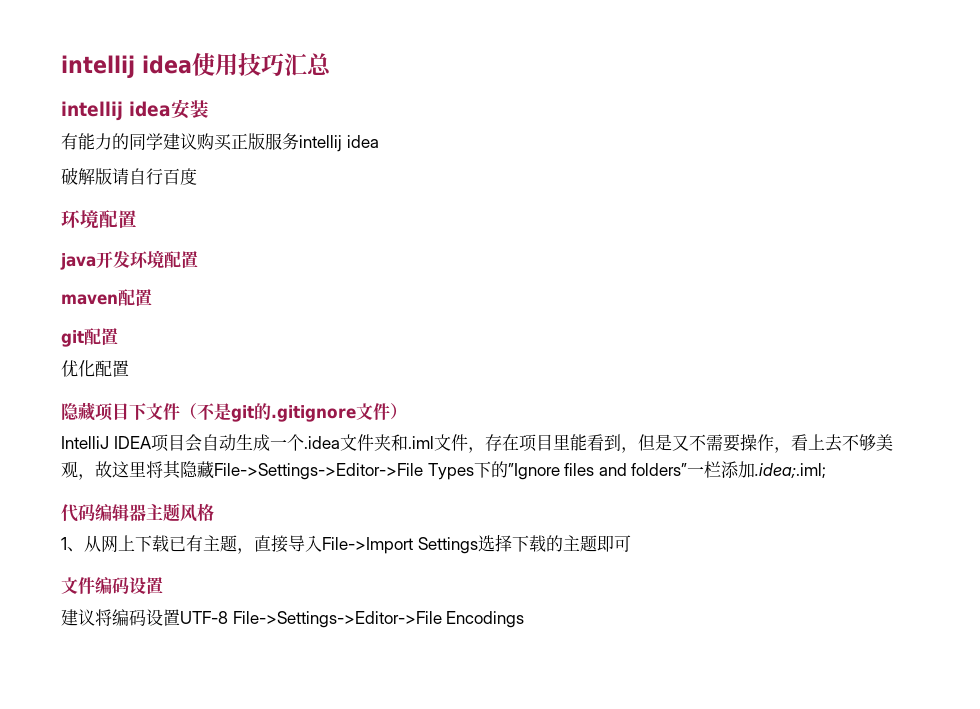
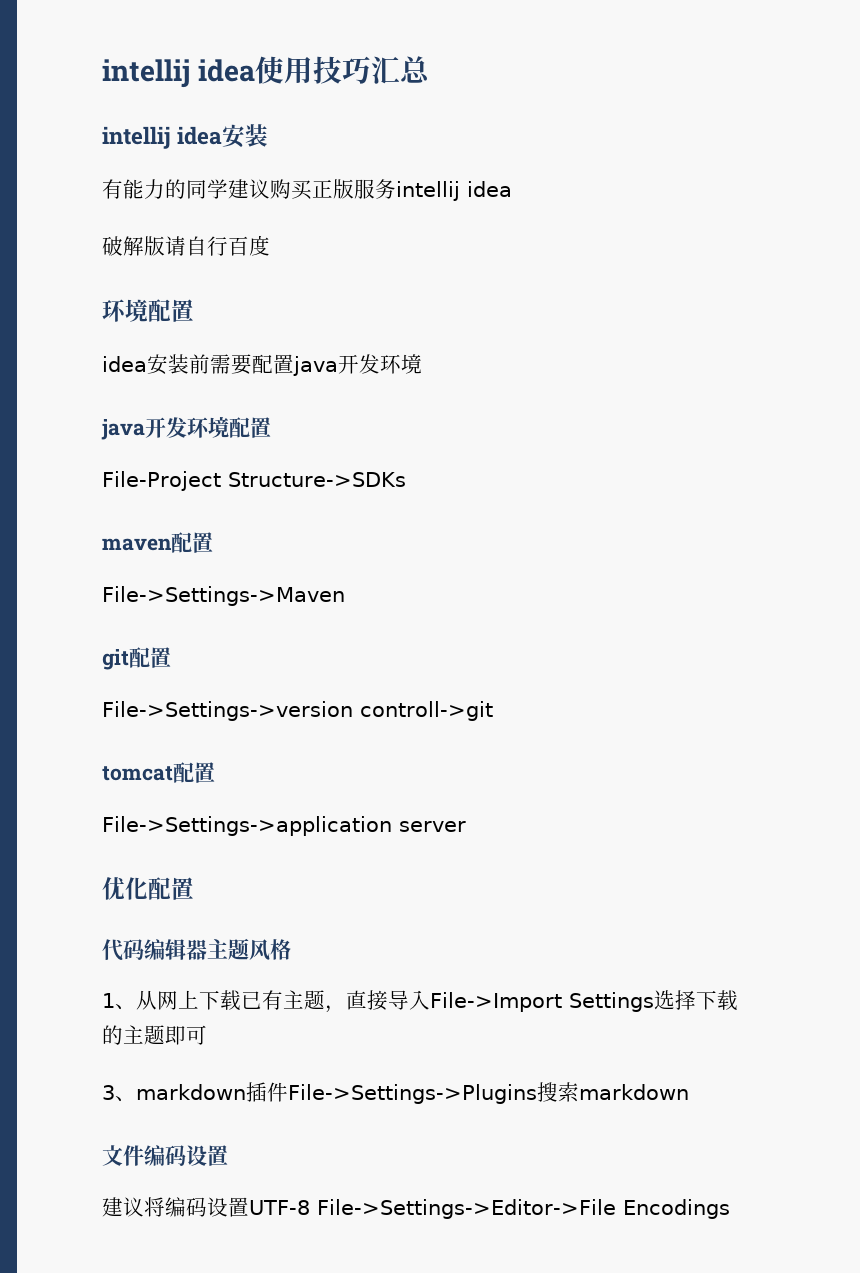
(137, 219) none -> [102,354,422,376] // idea安装前需要配置java开发环境
(198, 259) none -> [102,471,406,491] // File-Project Structure->SDKs
(152, 297) none -> [102,586,345,606] // File->Settings->Maven
[61,360,129,377] [61,402,407,422] [61,434,893,453] [61,460,827,480] 优化配置 // 隐藏项目下文件（不是git的.gitignore文件） // IntelliJ IDEA项目会自动生成一个.idea文件夹和.iml文件，存在项目里能看到，但是又不需要操作，看上去不够美观，故这里将其隐藏File->Settings->Editor->File Types下的”Ignore files and folders”一栏添加.idea;.iml; -> [102,701,493,721] [102,762,215,783] [102,816,466,836] [102,877,194,900] File->Settings->version controll->git // tomcat配置 // File->Settings->application server // 优化配置
(631, 543) none -> [102,1082,689,1104] // 3、markdown插件File->Settings->Plugins搜索markdown

